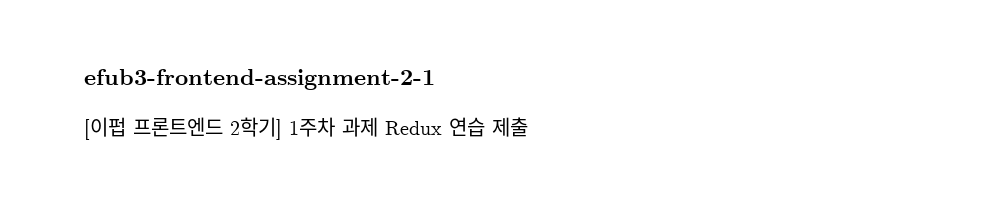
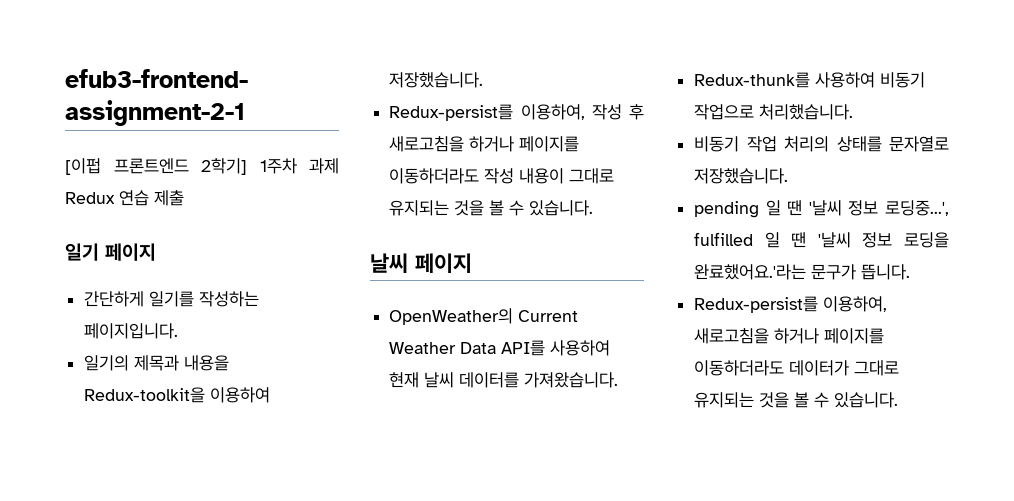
(528, 127) none -> [65,243,156,261] [84,291,260,307] [84,323,179,339] [84,355,230,371] [84,387,271,403] [389,72,484,88] [389,104,644,121] [389,136,580,152] [389,168,615,184] [389,200,594,216] [370,253,472,274] [389,308,579,325] [389,340,611,356] [389,372,619,388] [694,72,926,88] [694,104,854,120] [694,136,949,152] [694,168,789,184] [694,200,949,218] [694,232,949,248] [694,264,911,280] [694,296,888,313] [694,328,885,344] [694,360,900,376] [694,392,899,408] // 일기 페이지 // 간단하게 일기를 작성하는 페이지입니다. // 일기의 제목과 내용을 Redux-toolkit을 이용하여 저장했습니다. // Redux-persist를 이용하여, 작성 후 새로고침을 하거나 페이지를 이동하더라도 작성 내용이 그대로 유지되는 것을 볼 수 있습니다. // 날씨 페이지 // OpenWeather의 Current Weather Data API를 사용하여 현재 날씨 데이터를 가져왔습니다. // Redux-thunk를 사용하여 비동기 작업으로 처리했습니다. // 비동기 작업 처리의 상태를 문자열로 저장했습니다. // pending 일 땐 '날씨 정보 로딩중...', fulfilled 일 땐 '날씨 정보 로딩을 완료했어요.'라는 문구가 뜹니다. // Redux-persist를 이용하여, 새로고침을 하거나 페이지를 이동하더라도 데이터가 그대로 유지되는 것을 볼 수 있습니다.

